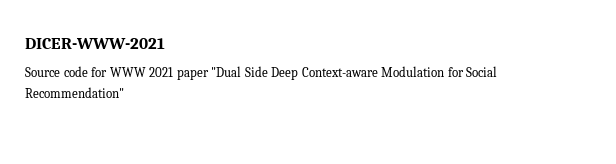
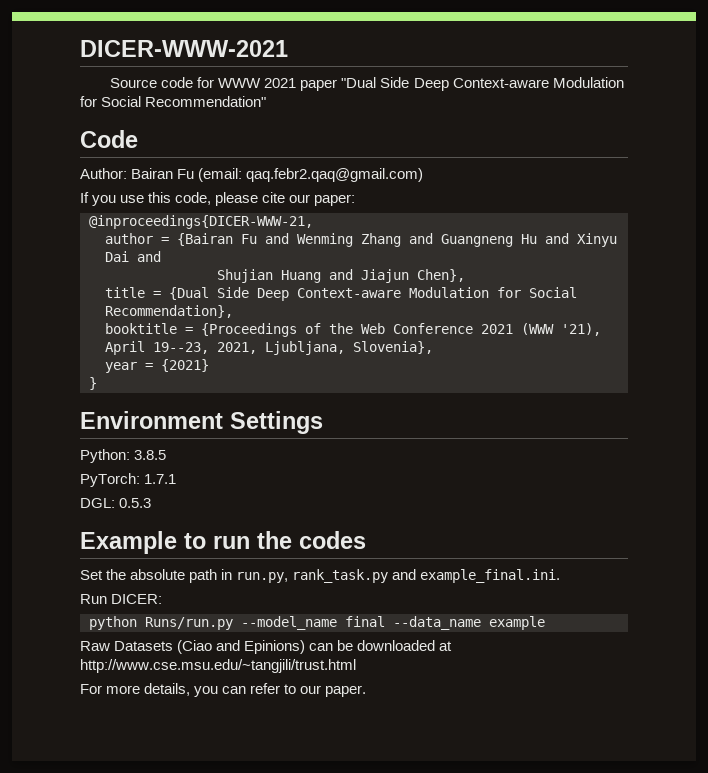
(124, 92) none -> [80,130,138,148] [80,168,424,182] [80,192,356,206] [89,215,313,229] [105,233,617,247] [105,251,161,262] [217,269,465,283] [105,287,577,301] [105,305,233,318] [105,323,601,337] [105,341,433,355] [105,359,209,373] [89,377,97,390] [80,411,323,434] [80,449,167,463] [80,473,177,487] [80,498,152,508] [80,531,366,554] [80,569,561,583] [80,594,163,604] [89,616,545,630] [80,640,453,654] [80,659,356,673] [80,683,367,697] // Code // Author: Bairan Fu (email: qaq.febr2.qaq@gmail.com) // If you use this code, please cite our paper: // @inproceedings{DICER-WWW-21, // author = {Bairan Fu and Wenming Zhang and Guangneng Hu and Xinyu Dai and // Shujian Huang and Jiajun Chen}, // title = {Dual Side Deep Context-aware Modulation for Social Recommendation}, // booktitle = {Proceedings of the Web Conference 2021 (WWW '21), April 19--23, 2021, Ljubljana, Slovenia}, // year = {2021} // } // Environment Settings // Python: 3.8.5 // PyTorch: 1.7.1 // DGL: 0.5.3 // Example to run the codes // Set the absolute path in run.py, rank_task.py and example_final.ini. // Run DICER: // python Runs/run.py --model_name final --data_name example // Raw Datasets (Ciao and Epinions) can be downloaded at http://www.cse.msu.edu/~tangjili/trust.html // For more details, you can refer to our paper.

